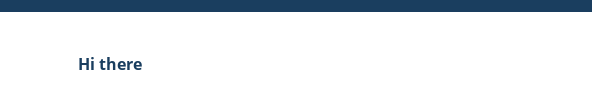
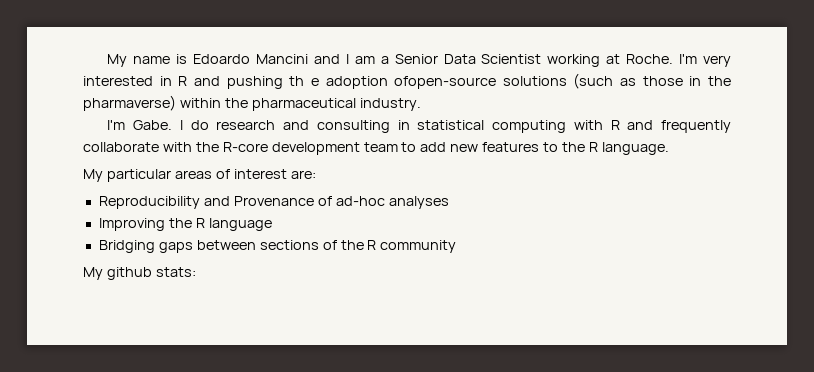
[78,57,143,70] Hi there -> [107,54,731,67] [83,73,731,89] [83,95,421,111] [107,120,731,133] [83,142,669,155] [83,169,316,182] [98,196,449,209] [98,218,272,231] [98,240,457,253] [83,267,196,280] My name is Edoardo Mancini and I am a Senior Data Scientist working at Roche. I'm very interested in R and pushing th e adoption ofopen-source solutions (such as those in the pharmaverse) within the pharmaceutical industry. // I'm Gabe. I do research and consulting in statistical computing with R and frequently collaborate with the R-core development team to add new features to the R language. // My particular areas of interest are: // Reproducibility and Provenance of ad-hoc analyses // Improving the R language // Bridging gaps between sections of the R community // My github stats:

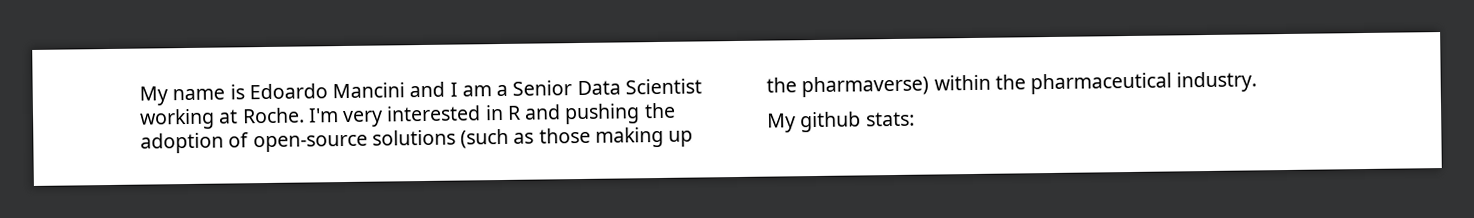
[289,76,497,89] th e adoption ofopen-source -> [643,102,676,119] [140,132,368,154] the adoption of open-source
[689,76,702,86] in -> [594,126,694,148] making up
[107,120,731,133] [83,142,669,155] [83,169,316,182] [98,196,449,209] [98,218,272,231] [98,240,457,253] // I'm Gabe. I do research and consulting in statistical computing with R and frequently collaborate with the R-core development team to add new features to the R language. // My particular areas of interest are: // Reproducibility and Provenance of ad-hoc analyses // Improving the R language // Bridging gaps between sections of the R community -> (1258, 82) none

